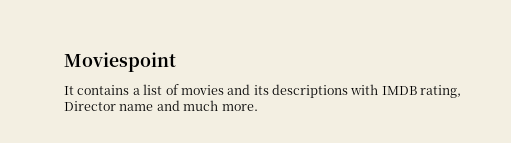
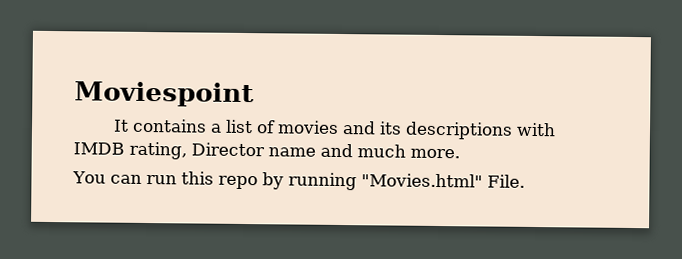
(258, 107) none -> [72,171,525,191] // You can run this repo by running "Movies.html" File.

